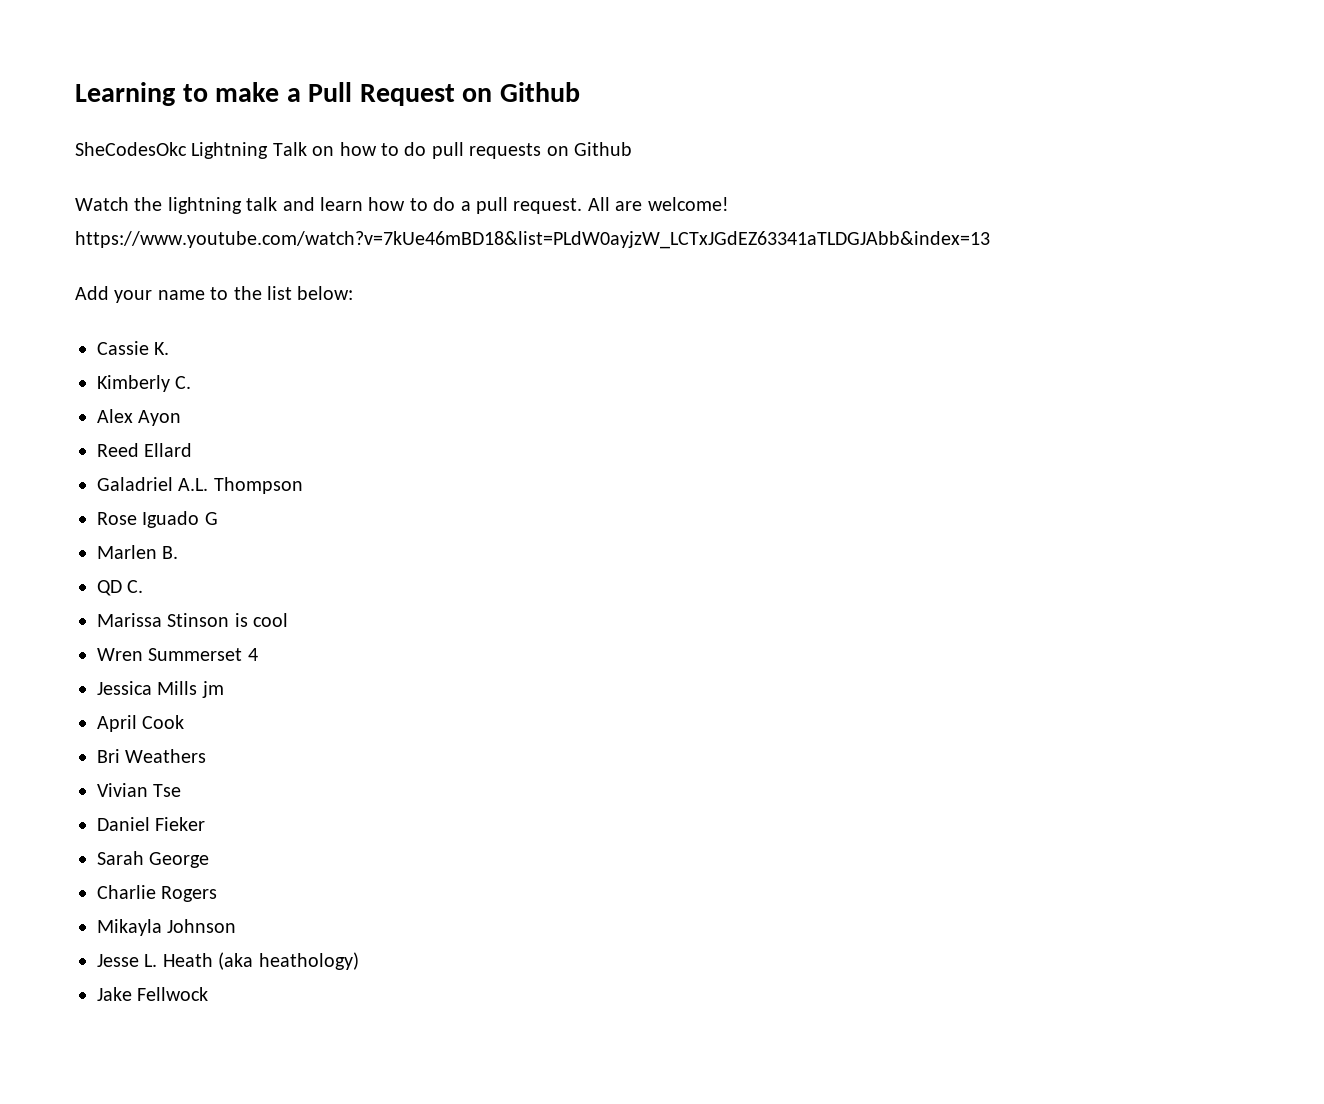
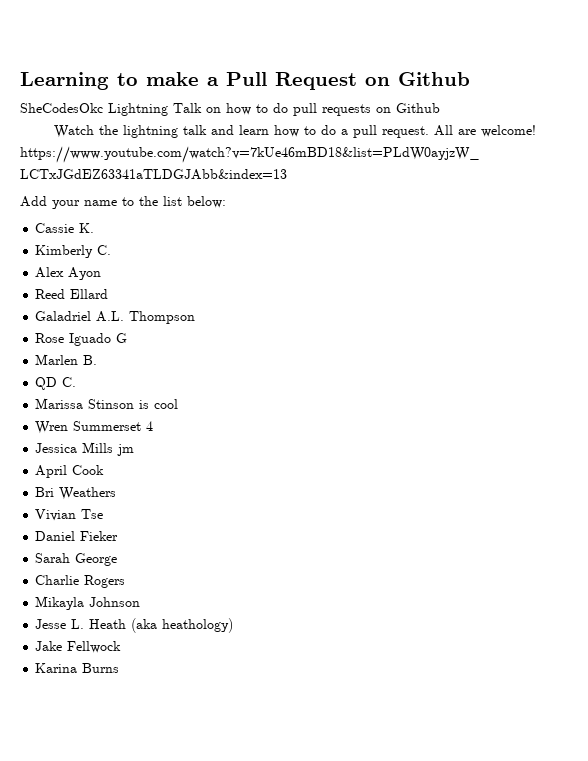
(209, 994) none -> [35,663,120,673] // Karina Burns

